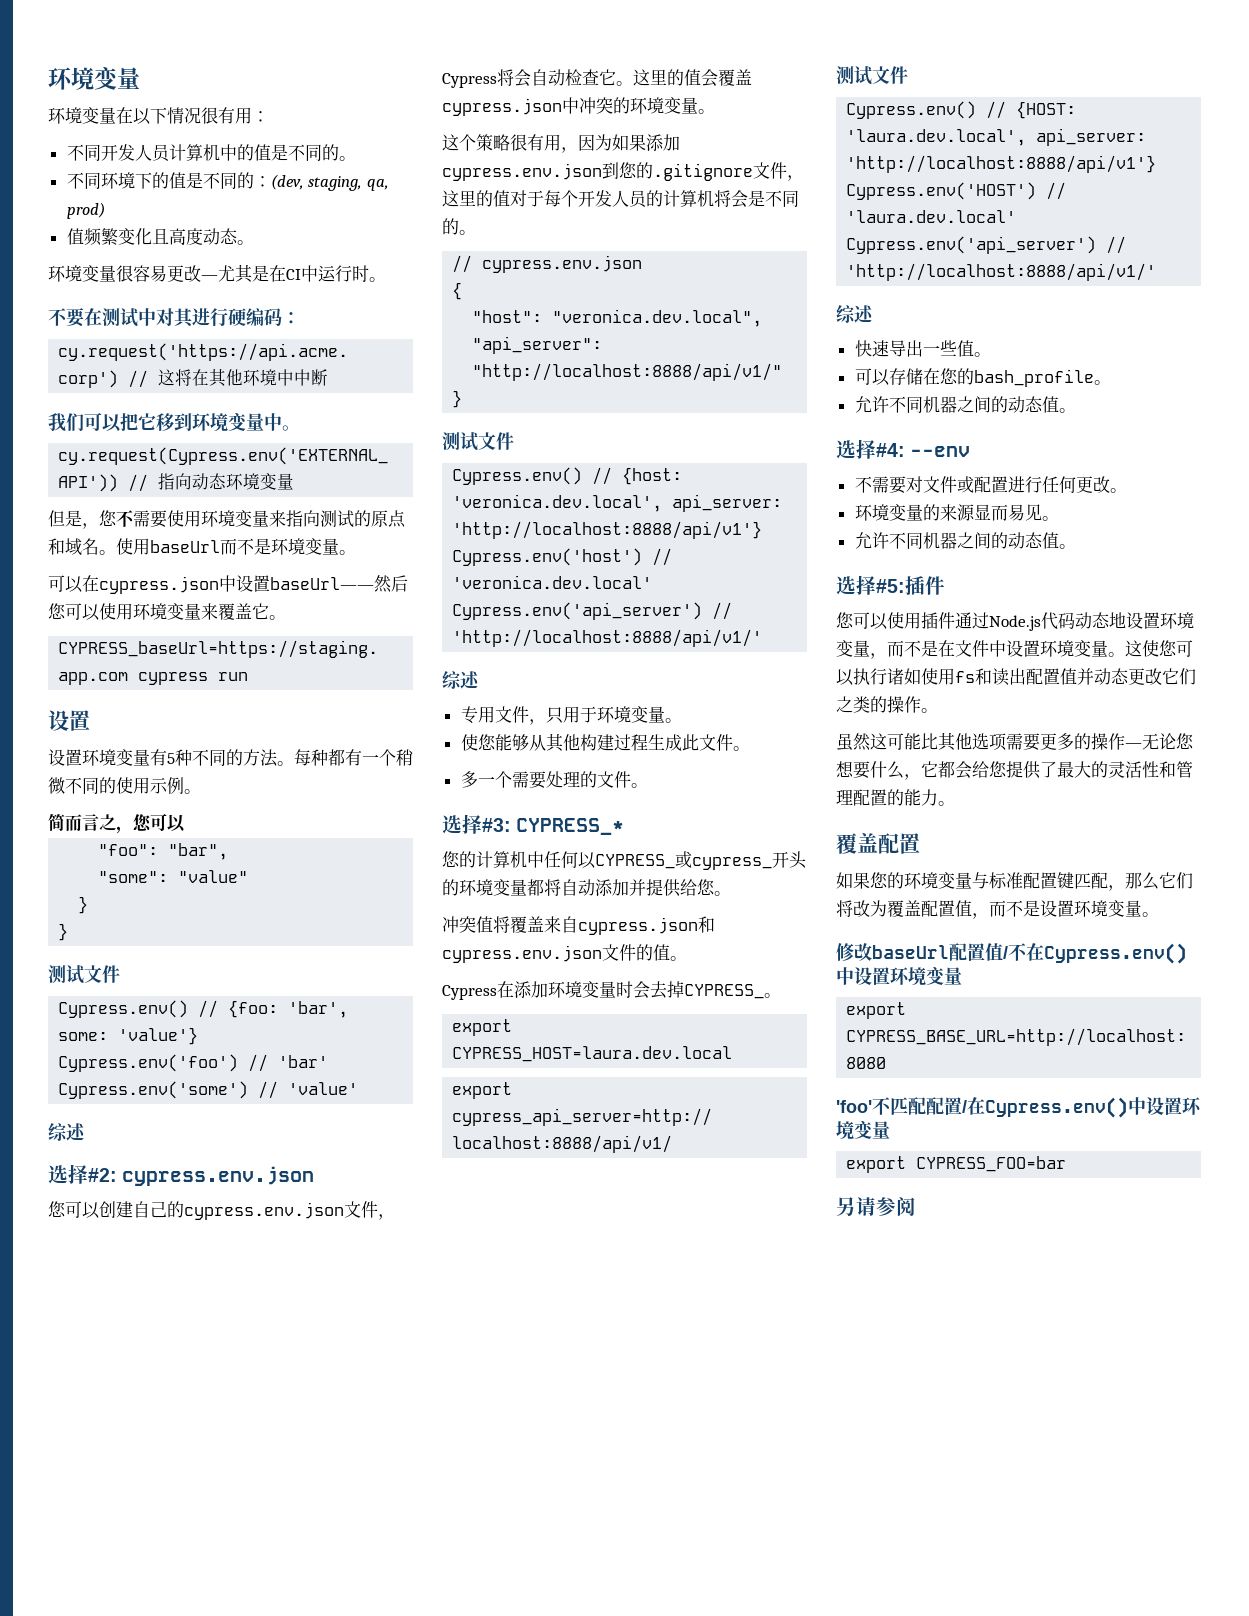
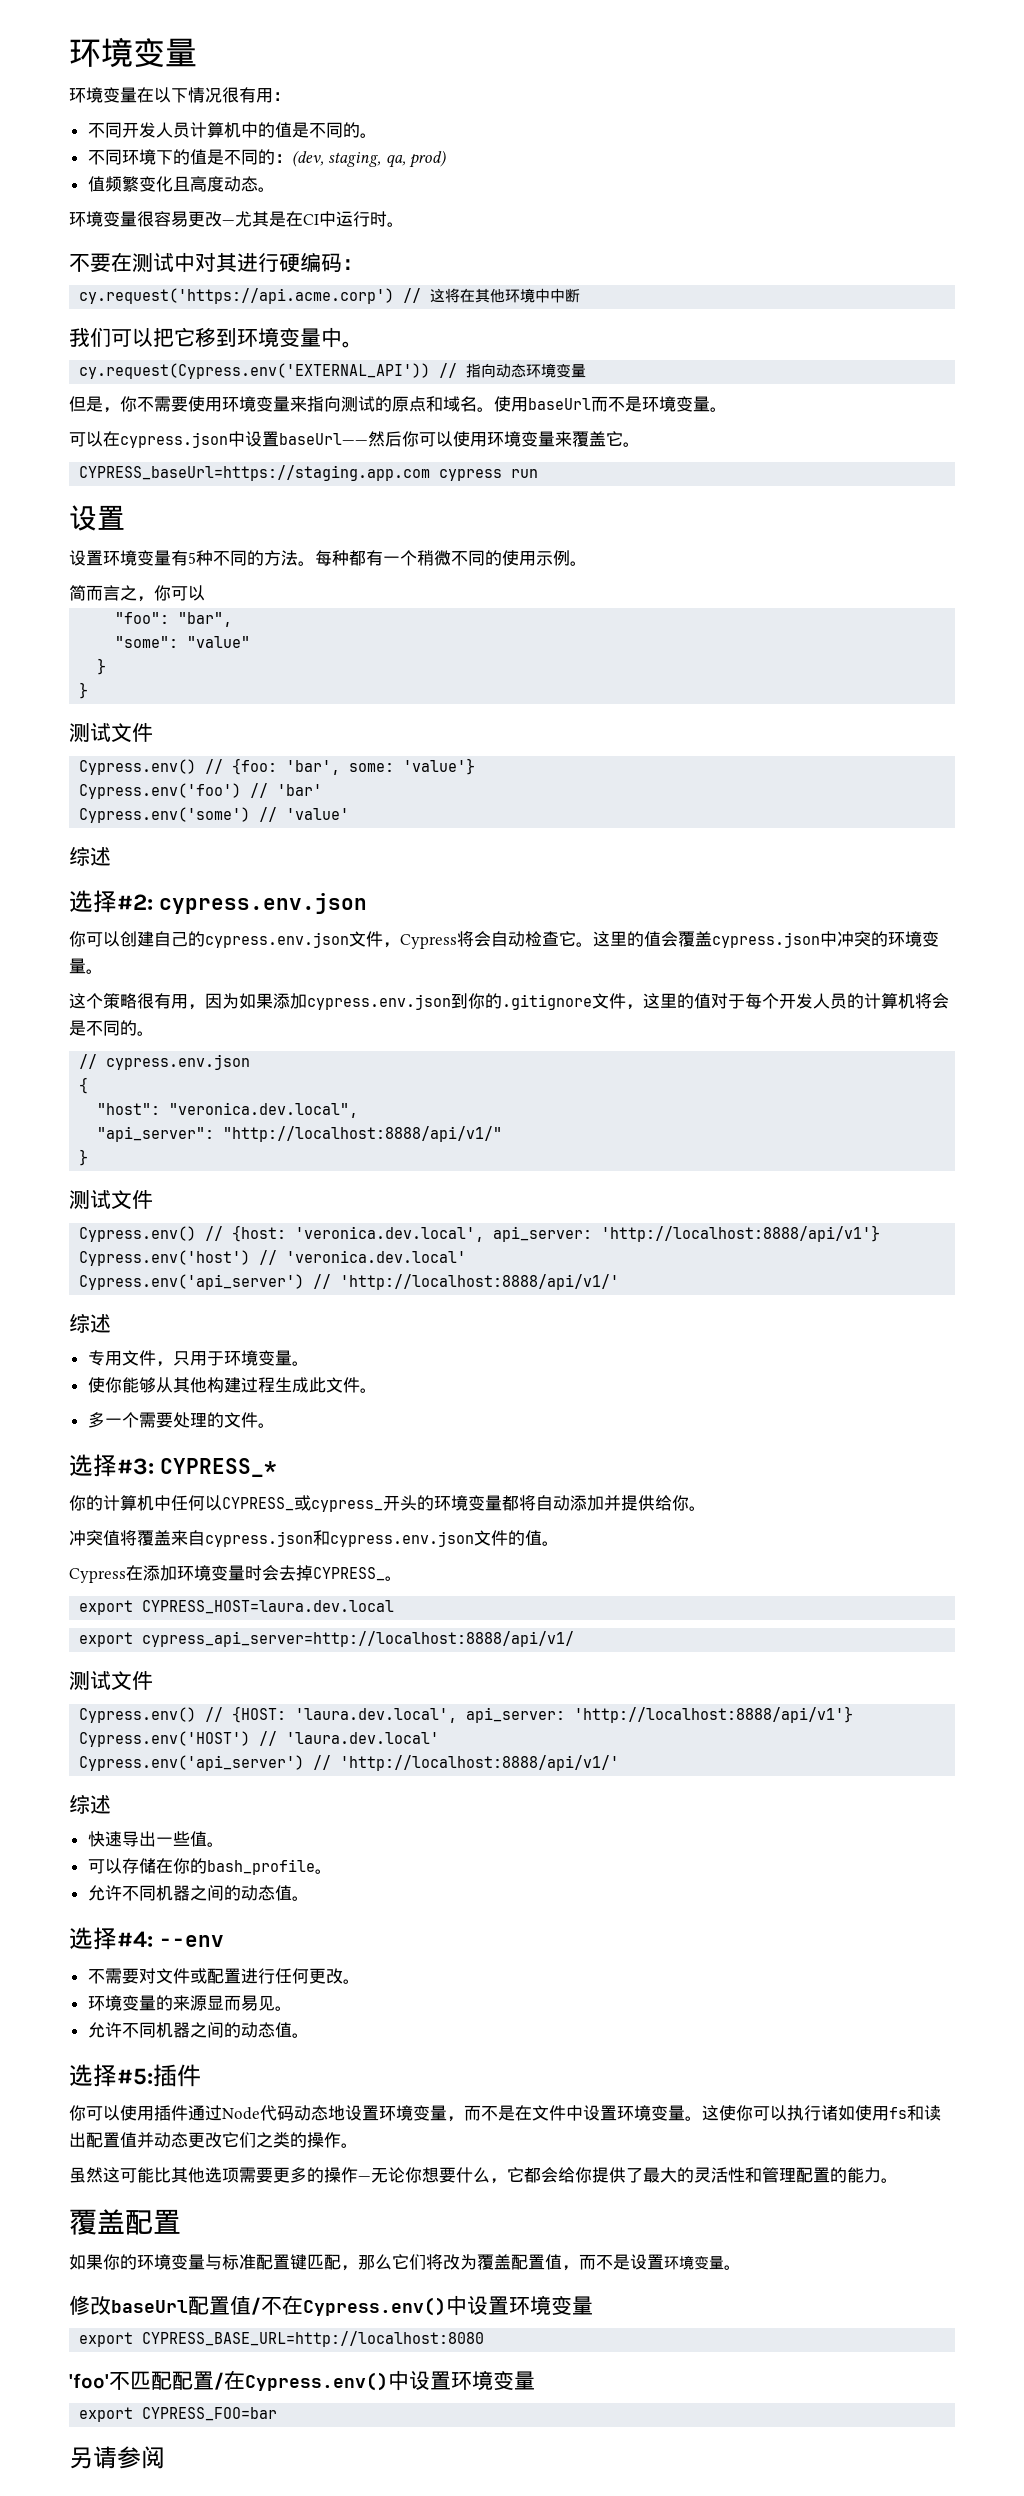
[99,510,117,526] 您 -> [120,396,137,412] 你
[48,603,66,619] 您 -> [402,431,419,447] 你
[133,814,152,832] 您 -> [154,585,171,601] 你
[48,1201,66,1217] 您 -> [69,931,86,947] 你
[619,162,637,178] 您 -> [468,993,485,1009] 你
[477,734,496,750] 您 -> [104,1377,122,1393] 你
[442,851,460,867] 您 -> [69,1495,86,1511] 你
[697,879,715,895] 您 -> [672,1495,689,1511] 你
[939,368,958,384] 您 -> [172,1858,190,1874] 你
[836,612,854,628] 您 -> [69,2105,86,2121] 你
[989,615,1041,631] Node.js -> [222,2107,260,2120] Node
[1159,640,1177,656] 您 -> [736,2105,753,2121] 你
[1176,733,1194,749] 您 -> [405,2167,422,2183] 你
[989,761,1007,777] 您 -> [575,2167,592,2183] 你
[870,872,888,888] 您 -> [103,2254,120,2270] 你

